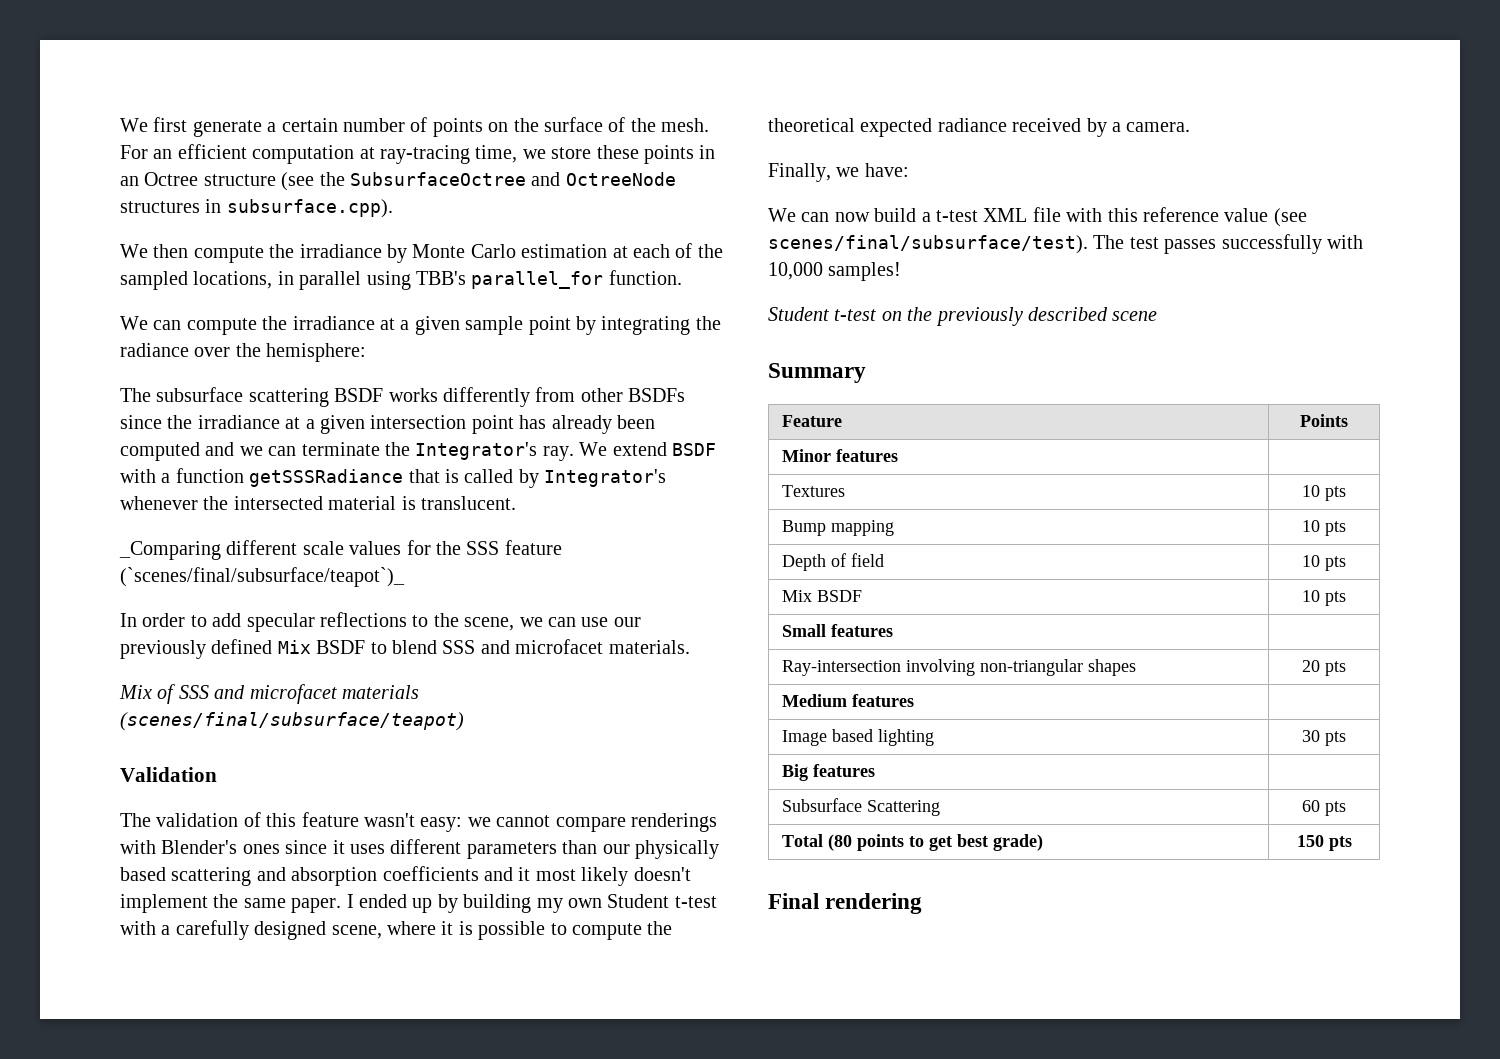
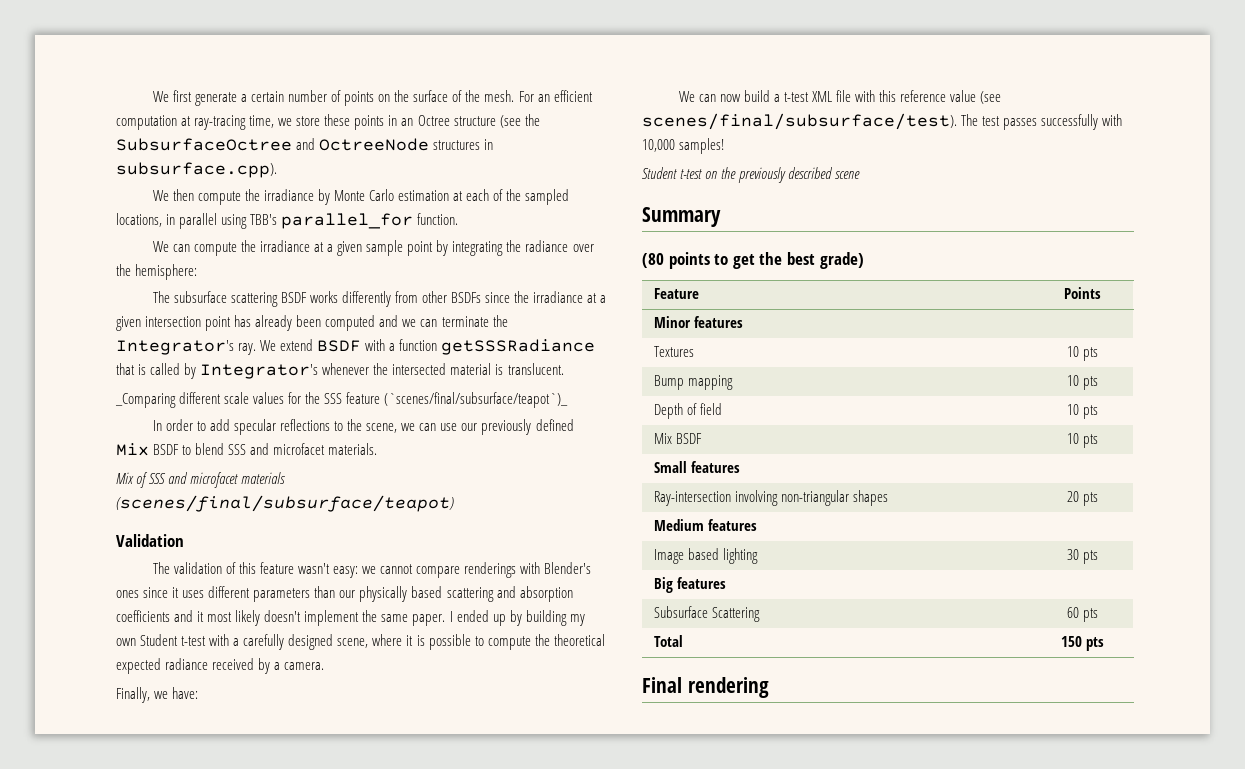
(866, 373) none -> [642,252,864,269] // (80 points to get the best grade)
[828,834,1044,851] (80 points to get best grade) -> (683, 641) none

